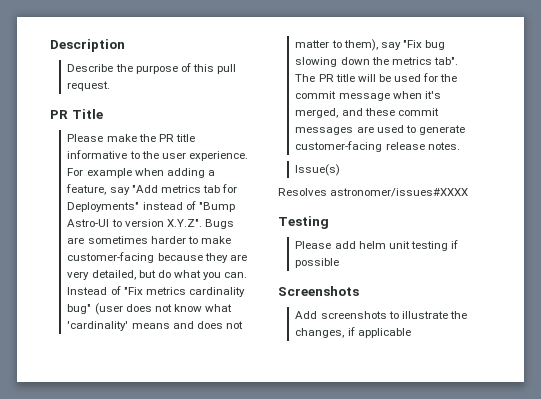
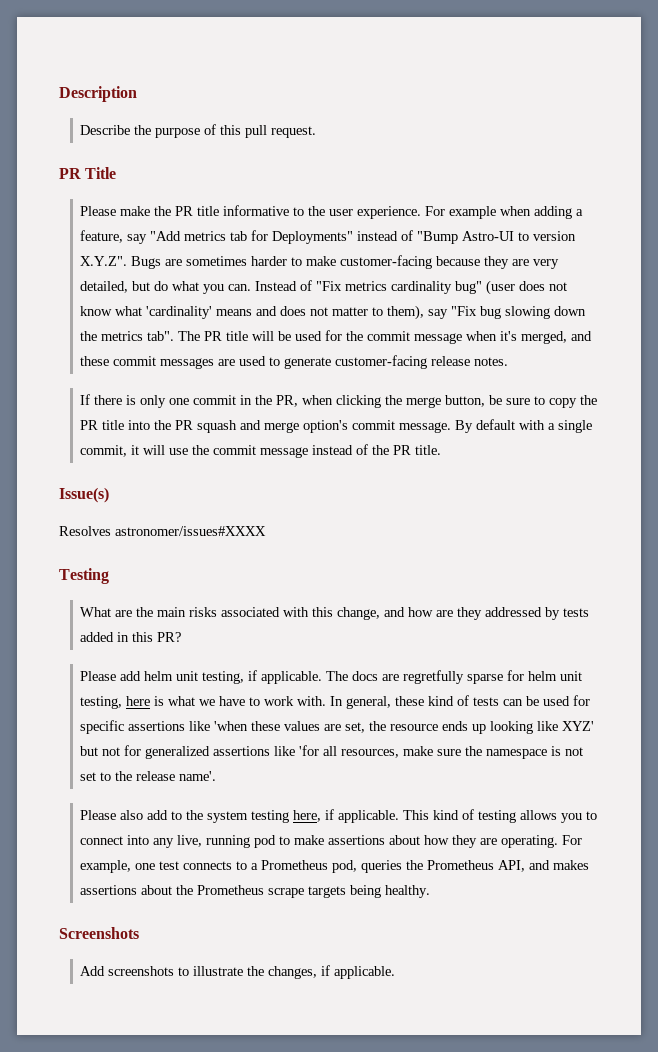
[295,164,341,176] [278,188,469,197] [278,216,329,229] [295,240,458,251] [295,258,340,268] Issue(s) // Resolves astronomer/issues#XXXX // Testing // Please add helm unit testing if possible -> [80,394,598,408] [80,419,593,433] [80,444,442,458] [59,487,109,503] [59,526,266,536] [59,568,109,584] [80,607,590,620] [80,632,182,642] [80,670,583,684] [80,695,591,709] [80,720,595,734] [80,745,584,759] [80,771,217,781] [80,809,598,823] [80,835,583,848] [80,860,590,873] [80,885,431,898] If there is only one commit in the PR, when clicking the merge button, be sure to copy the PR title into the PR squash and merge option's commit message. By default with a single commit, it will use the commit message instead of the PR title. // Issue(s) // Resolves astronomer/issues#XXXX // Testing // What are the main risks associated with this change, and how are they addressed by tests added in this PR? // Please add helm unit testing, if applicable. The docs are regretfully sparse for helm unit testing, here is what we have to work with. In general, these kind of tests can be used for specific assertions like 'when these values are set, the resource ends up looking like XYZ' but not for generalized assertions like 'for all resources, make sure the namespace is not set to the release name'. // Please also add to the system testing here, if applicable. This kind of testing allows you to connect into any live, running pod to make assertions about how they are operating. For example, one test connects to a Prometheus pod, queries the Prometheus API, and makes assertions about the Prometheus scrape targets being healthy.
[357,328,411,338] applicable -> [334,966,396,979] applicable.

